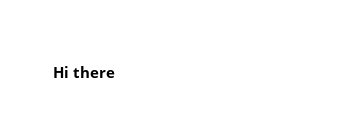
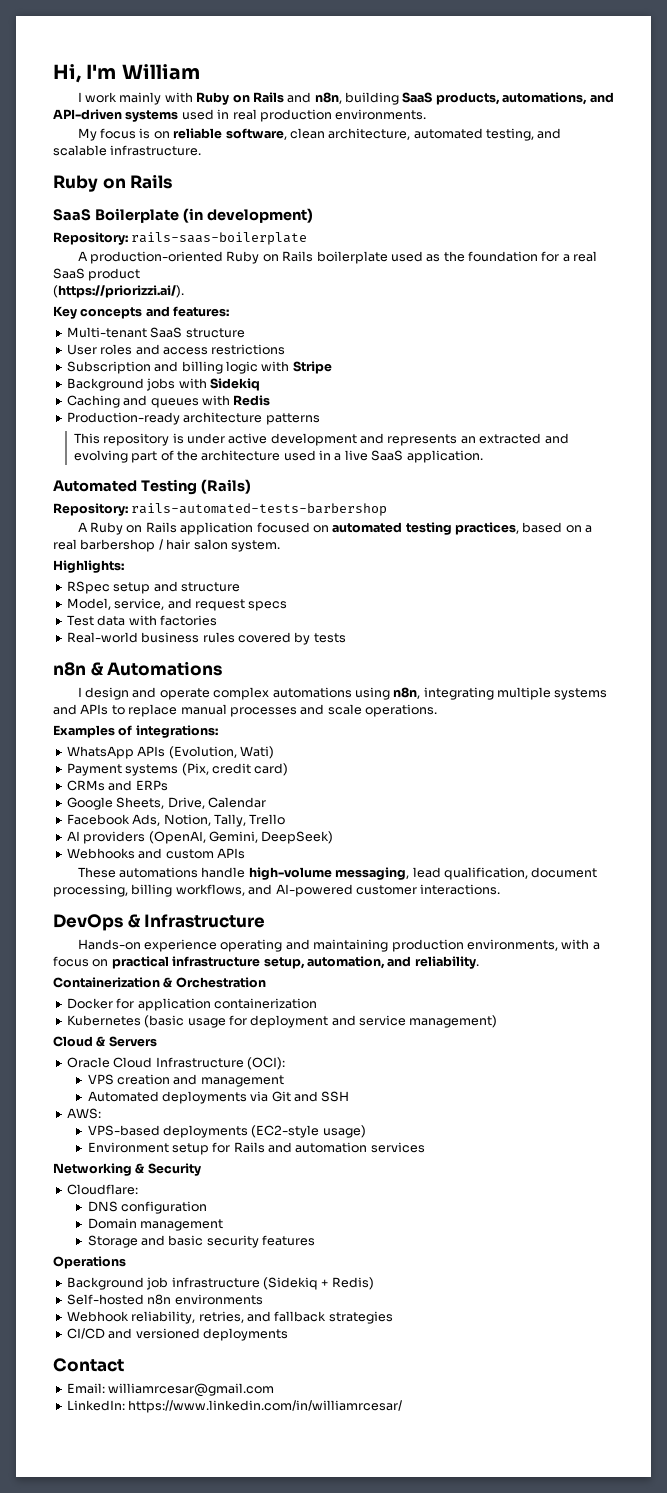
[53,66,116,78] Hi there -> [53,64,200,83] [77,92,614,105] [53,109,427,122] [77,128,562,141] [53,145,202,156] [53,174,173,192] [53,208,313,223] [53,232,308,245] [77,251,598,264] [53,268,141,281] [53,285,184,298] [53,306,230,319] [66,327,245,338] [66,344,286,355] [66,361,332,374] [66,378,260,391] [66,395,271,408] [66,412,320,425] [73,433,569,446] [73,450,483,463] [53,479,251,495] [53,503,388,516] [77,522,593,535] [53,539,280,552] [53,560,124,573] [66,581,240,594] [66,598,288,611] [66,615,217,626] [66,632,346,645] [53,661,223,676] [77,687,608,700] [53,704,437,717] [53,725,218,738] [66,746,274,759] [66,763,289,776] [66,780,168,791] [66,797,266,810] [66,814,286,827] [66,831,334,844] [66,848,245,859] [77,867,598,880] [53,884,501,897] [53,914,266,931] [77,939,600,952] [53,956,479,969] [53,977,266,988] [66,998,317,1011] [66,1015,498,1028] [53,1036,157,1047] [66,1057,285,1070] [87,1074,284,1087] [87,1091,350,1104] [66,1108,101,1119] [87,1125,366,1138] [87,1142,425,1155] [53,1163,201,1176] [66,1184,138,1195] [87,1201,207,1214] [87,1218,223,1231] [87,1235,316,1248] [53,1256,126,1269] [66,1277,374,1290] [66,1294,263,1305] [66,1311,393,1324] [66,1328,288,1341] [53,1358,124,1372] [66,1383,275,1397] [66,1400,403,1413] Hi, I'm William // I work mainly with Ruby on Rails and n8n, building SaaS products, automations, and API-driven systems used in real production environments. // My focus is on reliable software, clean architecture, automated testing, and scalable infrastructure. // Ruby on Rails // SaaS Boilerplate (in development) // Repository: rails-saas-boilerplate // A production-oriented Ruby on Rails boilerplate used as the foundation for a real SaaS product // (https://priorizzi.ai/). // Key concepts and features: // Multi-tenant SaaS structure // User roles and access restrictions // Subscription and billing logic with Stripe // Background jobs with Sidekiq // Caching and queues with Redis // Production-ready architecture patterns // This repository is under active development and represents an extracted and evolving part of the architecture used in a live SaaS application. // Automated Testing (Rails) // Repository: rails-automated-tests-barbershop // A Ruby on Rails application focused on automated testing practices, based on a real barbershop / hair salon system. // Highlights: // RSpec setup and structure // Model, service, and request specs // Test data with factories // Real-world business rules covered by tests // n8n & Automations // I design and operate complex automations using n8n, integrating multiple systems and APIs to replace manual processes and scale operations. // Examples of integrations: // WhatsApp APIs (Evolution, Wati) // Payment systems (Pix, credit card) // CRMs and ERPs // Google Sheets, Drive, Calendar // Facebook Ads, Notion, Tally, Trello // AI providers (OpenAI, Gemini, DeepSeek) // Webhooks and custom APIs // These automations handle high-volume messaging, lead qualification, document processing, billing workflows, and AI-powered customer interactions. // DevOps & Infrastructure // Hands-on experience operating and maintaining production environments, with a focus on practical infrastructure setup, automation, and reliability. // Containerization & Orchestration // Docker for application containerization // Kubernetes (basic usage for deployment and service management) // Cloud & Servers // Oracle Cloud Infrastructure (OCI): // VPS creation and management // Automated deployments via Git and SSH // AWS: // VPS-based deployments (EC2-style usage) // Environment setup for Rails and automation services // Networking & Security // Cloudflare: // DNS configuration // Domain management // Storage and basic security features // Operations // Background job infrastructure (Sidekiq + Redis) // Self-hosted n8n environments // Webhook reliability, retries, and fallback strategies // CI/CD and versioned deployments // Contact // Email: williamrcesar@gmail.com // LinkedIn: https://www.linkedin.com/in/williamrcesar/

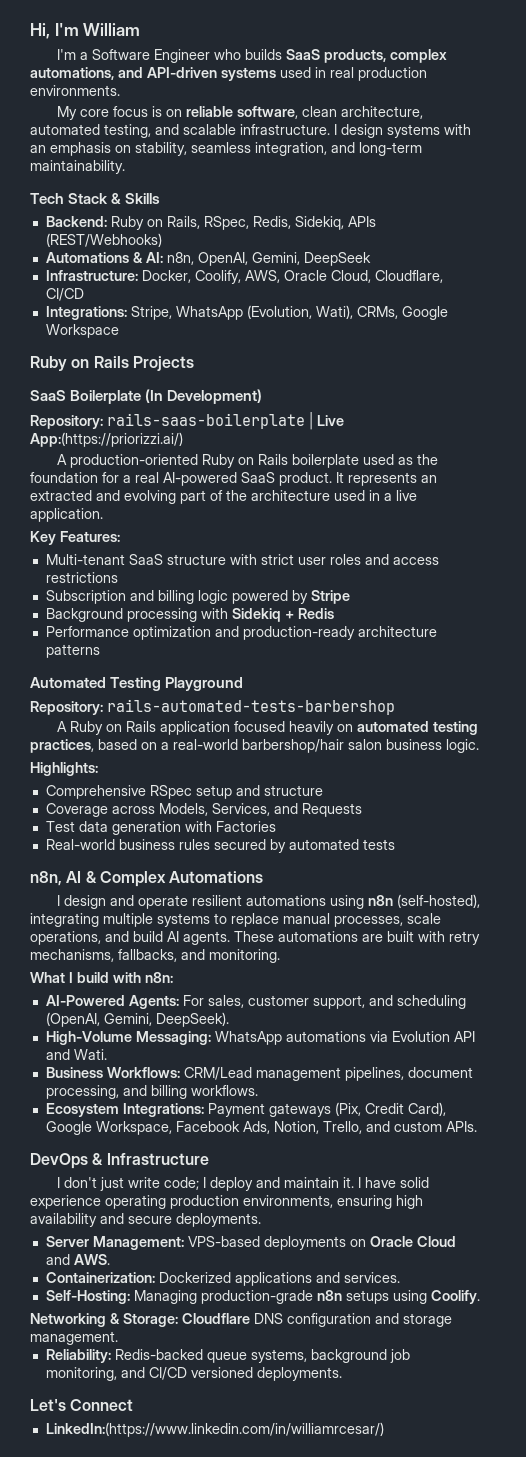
[77,92,400,105] I work mainly with Ruby on Rails and n8n, building -> [56,49,282,63] I'm a Software Engineer who builds
(500, 98) none -> [389,49,447,63] complex
(97, 134) none -> [79,109,109,117] core
[53,174,173,192] // Ruby on Rails -> [334,124,471,138] [30,142,422,156] [30,160,125,174] [30,193,161,204] [45,216,376,230] [45,233,162,247] [45,252,371,266] [45,270,443,284] [45,288,84,301] [45,305,448,320] [45,324,119,338] [30,356,194,371] I design systems with an emphasis on stability, seamless integration, and long-term maintainability. // Tech Stack & Skills // Backend: Ruby on Rails, RSpec, Redis, Sidekiq, APIs (REST/Webhooks) // Automations & AI: n8n, OpenAI, Gemini, DeepSeek // Infrastructure: Docker, Coolify, AWS, Oracle Cloud, Cloudflare, CI/CD // Integrations: Stripe, WhatsApp (Evolution, Wati), CRMs, Google Workspace // Ruby on Rails Projects
[182,208,313,223] (in development) -> [145,389,263,404] (In Development)
(308, 238) none -> [309,412,344,430] [30,432,183,447] | Live App:(https://priorizzi.ai/)
[53,268,141,281] [53,285,184,298] [53,306,230,319] [66,327,245,338] [66,344,286,355] [66,361,332,374] [66,378,260,391] [66,395,271,408] [66,412,320,425] [73,433,385,446] SaaS product // (https://priorizzi.ai/). // Key concepts and features: // Multi-tenant SaaS structure // User roles and access restrictions // Subscription and billing logic with Stripe // Background jobs with Sidekiq // Caching and queues with Redis // Production-ready architecture patterns // This repository is under active development and -> [163,472,344,486] AI-powered SaaS product. It
[371,450,483,463] SaaS application. -> [30,508,103,522] [30,531,120,545] [45,554,439,565] [45,572,118,583] [45,590,350,604] [45,608,334,622] [45,626,437,640] [45,644,100,658] application. // Key Features: // Multi-tenant SaaS structure with strict user roles and access restrictions // Subscription and billing logic powered by Stripe // Background processing with Sidekiq + Redis // Performance optimization and production-ready architecture patterns
[200,479,251,494] (Rails) -> [165,677,244,691] Playground
(310, 527) none -> [288,721,334,735] heavily
[53,539,280,552] real barbershop / hair salon system. -> [173,739,479,753] real-world barbershop/hair salon business logic.
(124, 566) none -> [45,785,146,799] Comprehensive
[66,598,288,611] Model, service, and request specs -> [45,803,362,817] Coverage across Models, Services, and Requests
[128,615,217,626] with factories -> [111,821,276,835] generation with Factories
[237,632,346,645] [53,662,104,676] covered by tests // n8n & -> [213,839,395,853] [30,871,166,887] secured by automated tests // n8n, AI & Complex
[213,687,270,700] complex -> [191,895,242,906] resilient
[393,687,421,699] n8n, -> [367,894,480,908] n8n (self-hosted),
[53,704,109,715] and APIs -> (210, 920) none
[229,704,437,717] [53,725,218,738] [66,746,274,759] [66,763,289,776] [66,780,168,791] [66,797,266,810] [66,814,286,827] [66,831,334,844] [66,848,245,859] [77,867,598,880] [53,884,501,897] [53,914,266,931] [77,939,600,952] [53,956,479,969] [53,977,266,988] [66,998,317,1011] [66,1015,498,1028] [53,1036,157,1047] [66,1057,285,1070] [87,1074,284,1087] [87,1091,350,1104] [66,1108,101,1119] [87,1125,366,1138] [87,1142,425,1155] processes and scale operations. // Examples of integrations: // WhatsApp APIs (Evolution, Wati) // Payment systems (Pix, credit card) // CRMs and ERPs // Google Sheets, Drive, Calendar // Facebook Ads, Notion, Tally, Trello // AI providers (OpenAI, Gemini, DeepSeek) // Webhooks and custom APIs // These automations handle high-volume messaging, lead qualification, document processing, billing workflows, and AI-powered customer interactions. // DevOps & Infrastructure // Hands-on experience operating and maintaining production environments, with a focus on practical infrastructure setup, automation, and reliability. // Containerization & Orchestration // Docker for application containerization // Kubernetes (basic usage for deployment and service management) // Cloud & Servers // Oracle Cloud Infrastructure (OCI): // VPS creation and management // Automated deployments via Git and SSH // AWS: // VPS-based deployments (EC2-style usage) // Environment setup for Rails and automation services -> [334,913,441,927] [30,931,480,945] [30,949,280,963] [30,972,173,983] [45,995,466,1009] [45,1012,229,1027] [45,1031,475,1045] [45,1049,107,1060] [45,1067,473,1081] [45,1085,258,1099] [45,1102,446,1117] [45,1121,477,1135] [30,1153,209,1169] [56,1177,429,1191] [30,1195,423,1209] [30,1213,261,1227] [45,1236,456,1250] [45,1254,110,1265] [45,1272,400,1286] [45,1290,480,1304] processes, scale operations, and build AI agents. These automations are built with retry mechanisms, fallbacks, and monitoring. // What I build with n8n: // AI-Powered Agents: For sales, customer support, and scheduling (OpenAI, Gemini, DeepSeek). // High-Volume Messaging: WhatsApp automations via Evolution API and Wati. // Business Workflows: CRM/Lead management pipelines, document processing, and billing workflows. // Ecosystem Integrations: Payment gateways (Pix, Credit Card), Google Workspace, Facebook Ads, Notion, Trello, and custom APIs. // DevOps & Infrastructure // I don't just write code; I deploy and maintain it. I have solid experience operating production environments, ensuring high availability and secure deployments. // Server Management: VPS-based deployments on Oracle Cloud and AWS. // Containerization: Dockerized applications and services. // Self-Hosting: Managing production-grade n8n setups using Coolify.
[147,1163,201,1176] [66,1184,138,1195] Security // Cloudflare: // -> [123,1313,250,1327] Storage: Cloudflare
[87,1218,223,1231] [87,1235,316,1248] [53,1256,126,1269] [66,1277,374,1290] [66,1294,263,1305] [66,1311,393,1324] [66,1328,288,1341] [53,1358,124,1372] [66,1383,275,1397] [66,1400,403,1413] // Domain management // Storage and basic security features // Operations // Background job infrastructure (Sidekiq + Redis) // Self-hosted n8n environments // Webhook reliability, retries, and fallback strategies // CI/CD and versioned deployments // Contact // Email: williamrcesar@gmail.com // LinkedIn: https://www.linkedin.com/in/williamrcesar/ -> [375,1313,452,1327] [30,1331,118,1345] [45,1349,410,1363] [45,1367,342,1381] [30,1399,134,1411] [45,1422,384,1437] and storage management. // Reliability: Redis-backed queue systems, background job monitoring, and CI/CD versioned deployments. // Let's Connect // LinkedIn:(https://www.linkedin.com/in/williamrcesar/)

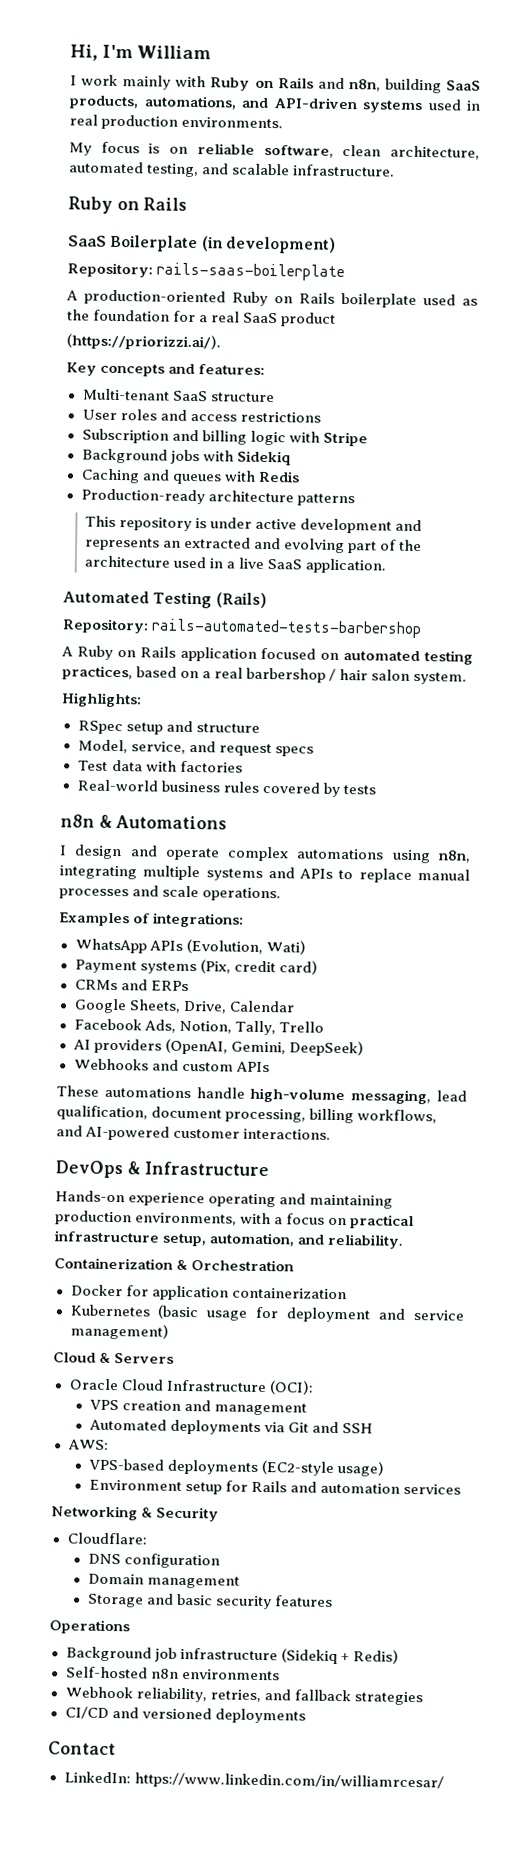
[56,49,282,63] I'm a Software Engineer who builds -> [70,74,442,94] I work mainly with Ruby on Rails and n8n, building
[389,49,447,63] complex -> (139, 102) none
[79,109,109,117] core -> (92, 149) none
[334,124,471,138] [30,142,422,156] [30,160,125,174] [30,193,161,204] [45,216,376,230] [45,233,162,247] [45,252,371,266] [45,270,443,284] [45,288,84,301] [45,305,448,320] [45,324,119,338] [30,356,194,371] I design systems with an emphasis on stability, seamless integration, and long-term maintainability. // Tech Stack & Skills // Backend: Ruby on Rails, RSpec, Redis, Sidekiq, APIs (REST/Webhooks) // Automations & AI: n8n, OpenAI, Gemini, DeepSeek // Infrastructure: Docker, Coolify, AWS, Oracle Cloud, Cloudflare, CI/CD // Integrations: Stripe, WhatsApp (Evolution, Wati), CRMs, Google Workspace // Ruby on Rails Projects -> [68,196,188,214] // Ruby on Rails
[145,389,263,404] (In Development) -> [200,236,336,254] (in development)
[309,412,344,430] [30,432,183,447] | Live App:(https://priorizzi.ai/) -> (346, 272) none
[163,472,344,486] AI-powered SaaS product. It -> [243,312,337,327] [66,333,221,351] [66,362,266,377] [82,388,275,403] [81,409,321,423] [81,428,368,447] [81,448,291,466] [80,468,300,485] [80,488,355,507] [85,515,423,534] SaaS product // (https://priorizzi.ai/). // Key concepts and features: // Multi-tenant SaaS structure // User roles and access restrictions // Subscription and billing logic with Stripe // Background jobs with Sidekiq // Caching and queues with Redis // Production-ready architecture patterns // This repository is under active development and
(417, 495) none -> [267,559,303,570] SaaS
[30,531,120,545] [45,554,439,565] [45,572,118,583] [45,590,350,604] [45,608,334,622] [45,626,437,640] [45,644,100,658] // Key Features: // Multi-tenant SaaS structure with strict user roles and access restrictions // Subscription and billing logic powered by Stripe // Background processing with Sidekiq + Redis // Performance optimization and production-ready architecture patterns -> (387, 566) none
[165,677,244,691] Playground -> [215,592,267,609] (Rails)
[288,721,334,735] heavily -> (317, 653) none
[173,739,479,753] real-world barbershop/hair salon business logic. -> [214,667,468,685] real barbershop / hair salon system.
[45,785,146,799] Comprehensive -> (142, 700) none
[45,803,362,817] Coverage across Models, Services, and Requests -> [77,739,314,757] Model, service, and request specs
[111,821,276,835] generation with Factories -> [145,760,243,773] with factories
[213,839,395,853] [30,871,166,887] secured by automated tests // n8n, AI & Complex -> [261,781,376,797] [60,814,113,828] covered by tests // n8n &
[191,895,242,906] resilient -> [227,846,290,862] complex
[367,894,480,908] n8n (self-hosted), -> [438,850,471,863] n8n,
(210, 920) none -> [267,867,334,879] and APIs
[334,913,441,927] [30,931,480,945] [30,949,280,963] [30,972,173,983] [45,995,466,1009] [45,1012,229,1027] [45,1031,475,1045] [45,1049,107,1060] [45,1067,473,1081] [45,1085,258,1099] [45,1102,446,1117] [45,1121,477,1135] [30,1153,209,1169] [56,1177,429,1191] [30,1195,423,1209] [30,1213,261,1227] [45,1236,456,1250] [45,1254,110,1265] [45,1272,400,1286] [45,1290,480,1304] processes, scale operations, and build AI agents. These automations are built with retry mechanisms, fallbacks, and monitoring. // What I build with n8n: // AI-Powered Agents: For sales, customer support, and scheduling (OpenAI, Gemini, DeepSeek). // High-Volume Messaging: WhatsApp automations via Evolution API and Wati. // Business Workflows: CRM/Lead management pipelines, document processing, and billing workflows. // Ecosystem Integrations: Payment gateways (Pix, Credit Card), Google Workspace, Facebook Ads, Notion, Trello, and custom APIs. // DevOps & Infrastructure // I don't just write code; I deploy and maintain it. I have solid experience operating production environments, ensuring high availability and secure deployments. // Server Management: VPS-based deployments on Oracle Cloud and AWS. // Containerization: Dockerized applications and services. // Self-Hosting: Managing production-grade n8n setups using Coolify. -> [59,885,282,902] [59,912,245,928] [74,938,306,955] [74,959,318,975] [74,979,189,991] [73,998,295,1014] [73,1018,324,1036] [72,1038,364,1057] [73,1058,270,1073] [56,1085,468,1105] [56,1105,438,1124] [56,1125,332,1141] [55,1160,270,1179] [55,1190,394,1209] [55,1210,415,1230] [54,1230,404,1249] [54,1257,295,1272] [70,1284,347,1301] [69,1304,464,1323] [69,1323,169,1340] [53,1352,175,1364] [68,1378,314,1395] [88,1399,307,1416] [88,1418,373,1435] [67,1439,109,1450] [87,1458,384,1477] [88,1479,461,1495] processes and scale operations. // Examples of integrations: // WhatsApp APIs (Evolution, Wati) // Payment systems (Pix, credit card) // CRMs and ERPs // Google Sheets, Drive, Calendar // Facebook Ads, Notion, Tally, Trello // AI providers (OpenAI, Gemini, DeepSeek) // Webhooks and custom APIs // These automations handle high-volume messaging, lead qualification, document processing, billing workflows, and AI-powered customer interactions. // DevOps & Infrastructure // Hands-on experience operating and maintaining production environments, with a focus on practical infrastructure setup, automation, and reliability. // Containerization & Orchestration // Docker for application containerization // Kubernetes (basic usage for deployment and service management) // Cloud & Servers // Oracle Cloud Infrastructure (OCI): // VPS creation and management // Automated deployments via Git and SSH // AWS: // VPS-based deployments (EC2-style usage) // Environment setup for Rails and automation services
[123,1313,250,1327] Storage: Cloudflare -> [156,1506,220,1522] [66,1532,147,1545] Security // Cloudflare: //
[375,1313,452,1327] [30,1331,118,1345] [45,1349,410,1363] [45,1367,342,1381] [30,1399,134,1411] [45,1422,384,1437] and storage management. // Reliability: Redis-backed queue systems, background job monitoring, and CI/CD versioned deployments. // Let's Connect // LinkedIn:(https://www.linkedin.com/in/williamrcesar/) -> [87,1573,240,1589] [87,1593,333,1610] [49,1619,130,1635] [65,1646,399,1665] [65,1666,280,1681] [64,1686,423,1706] [64,1706,306,1724] [48,1741,116,1756] [63,1771,444,1791] // Domain management // Storage and basic security features // Operations // Background job infrastructure (Sidekiq + Redis) // Self-hosted n8n environments // Webhook reliability, retries, and fallback strategies // CI/CD and versioned deployments // Contact // LinkedIn: https://www.linkedin.com/in/williamrcesar/

